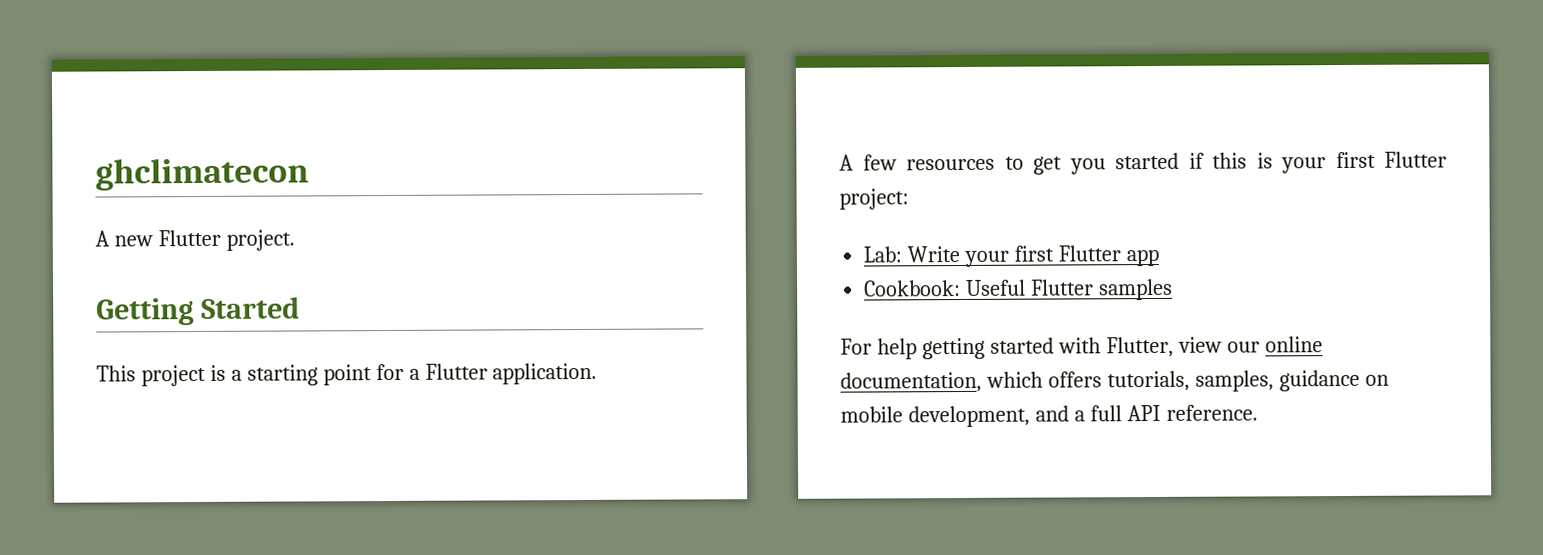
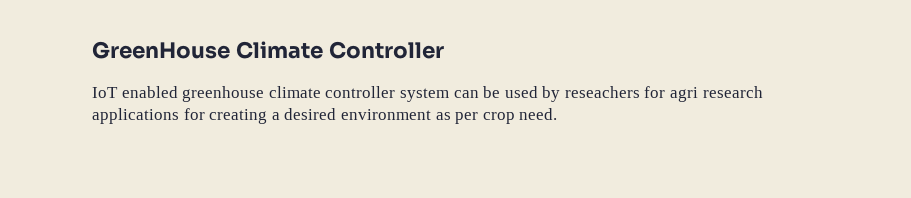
[95,157,309,191] [95,229,295,251] [96,296,300,326] [96,362,598,387] [839,151,1447,175] [839,188,909,210] [863,245,1159,267] [864,278,1174,301] [840,336,1323,360] [840,369,1389,393] [840,404,1258,428] ghclimatecon // A new Flutter project. // Getting Started // This project is a starting point for a Flutter application. // A few resources to get you started if this is your first Flutter project: // Lab: Write your first Flutter app // Cookbook: Useful Flutter samples // For help getting started with Flutter, view our online documentation, which offers tutorials, samples, guidance on mobile development, and a full API reference. -> [92,41,444,59] [92,86,763,102] [92,108,558,124] GreenHouse Climate Controller // IoT enabled greenhouse climate controller system can be used by reseachers for agri research applications for creating a desired environment as per crop need.

